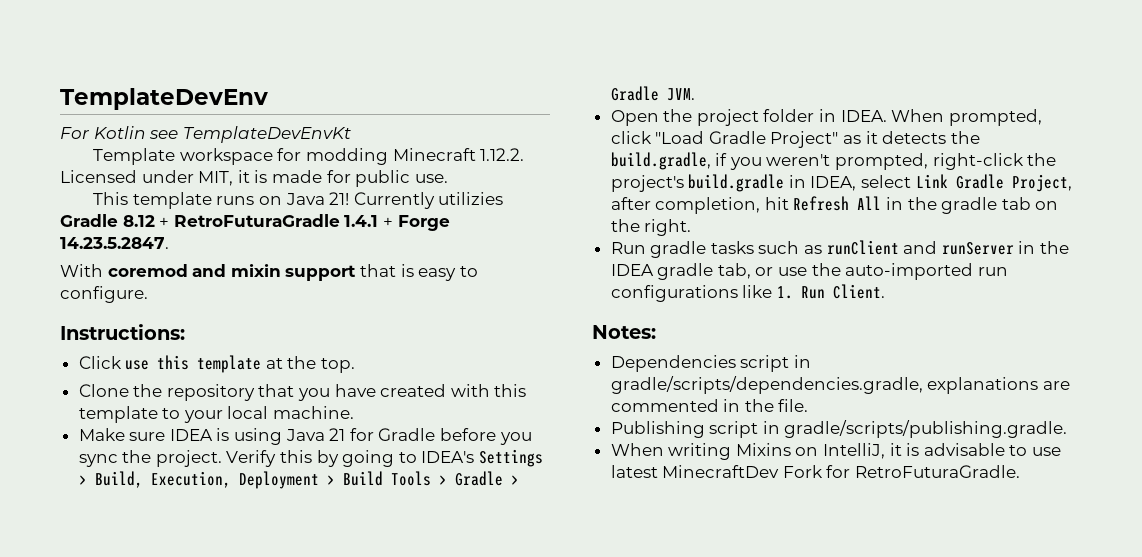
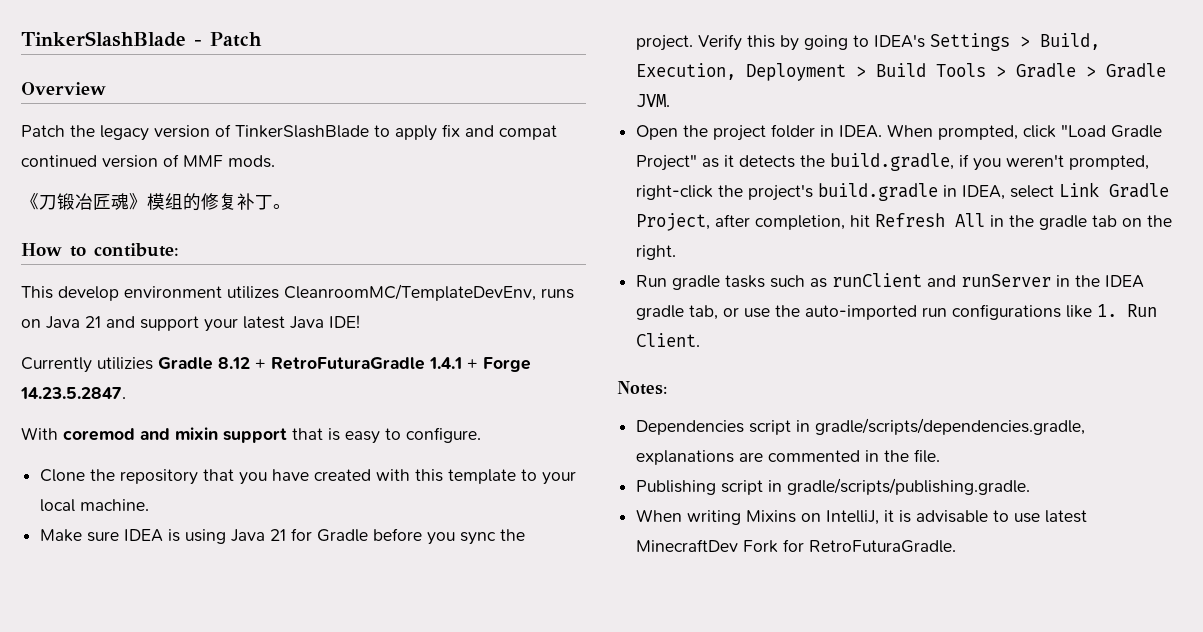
[60,88,268,110] [60,126,351,143] [93,148,525,165] [60,170,448,187] [93,192,350,209] TemplateDevEnv // For Kotlin see TemplateDevEnvKt // Template workspace for modding Minecraft 1.12.2. Licensed under MIT, it is made for public use. // This template runs on Java 21! -> [21,31,262,47] [21,82,106,95] [21,124,557,141] [21,154,275,168] [21,193,291,211] [21,243,179,257] [21,284,574,301] [21,315,360,332] TinkerSlashBlade - Patch // Overview // Patch the legacy version of TinkerSlashBlade to apply fix and compat continued version of MMF mods. // 《刀锻冶匠魂》模组的修复补丁。 // How to contibute: // This develop environment utilizes CleanroomMC/TemplateDevEnv, runs on Java 21 and support your latest Java IDE! //
[60,324,185,340] [78,355,356,373] // Instructions: // Click use this template at the top. -> (481, 435) none

